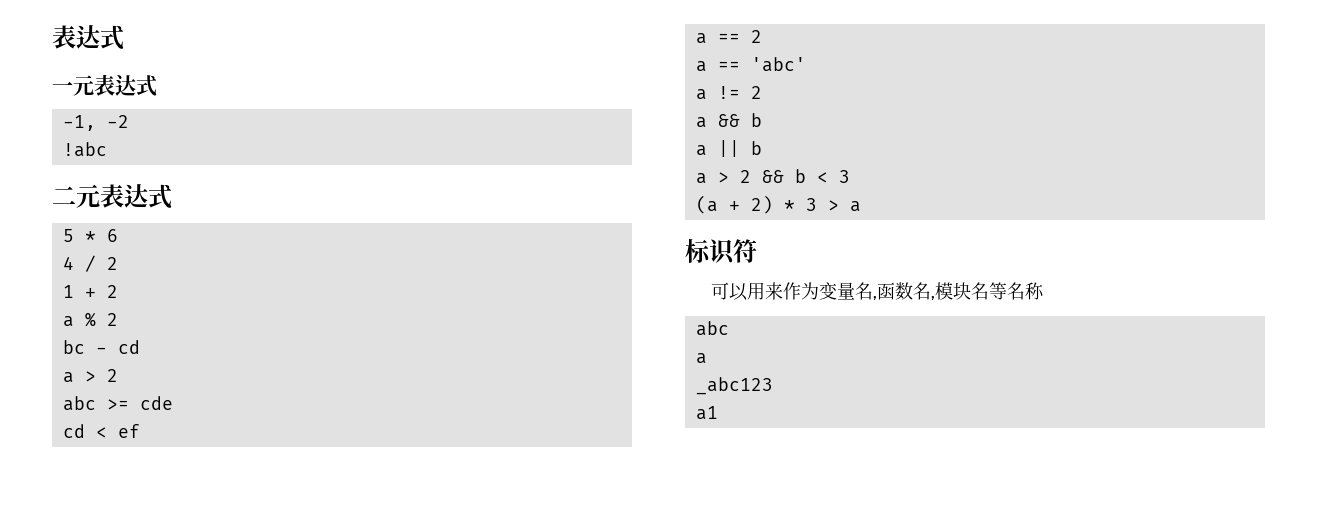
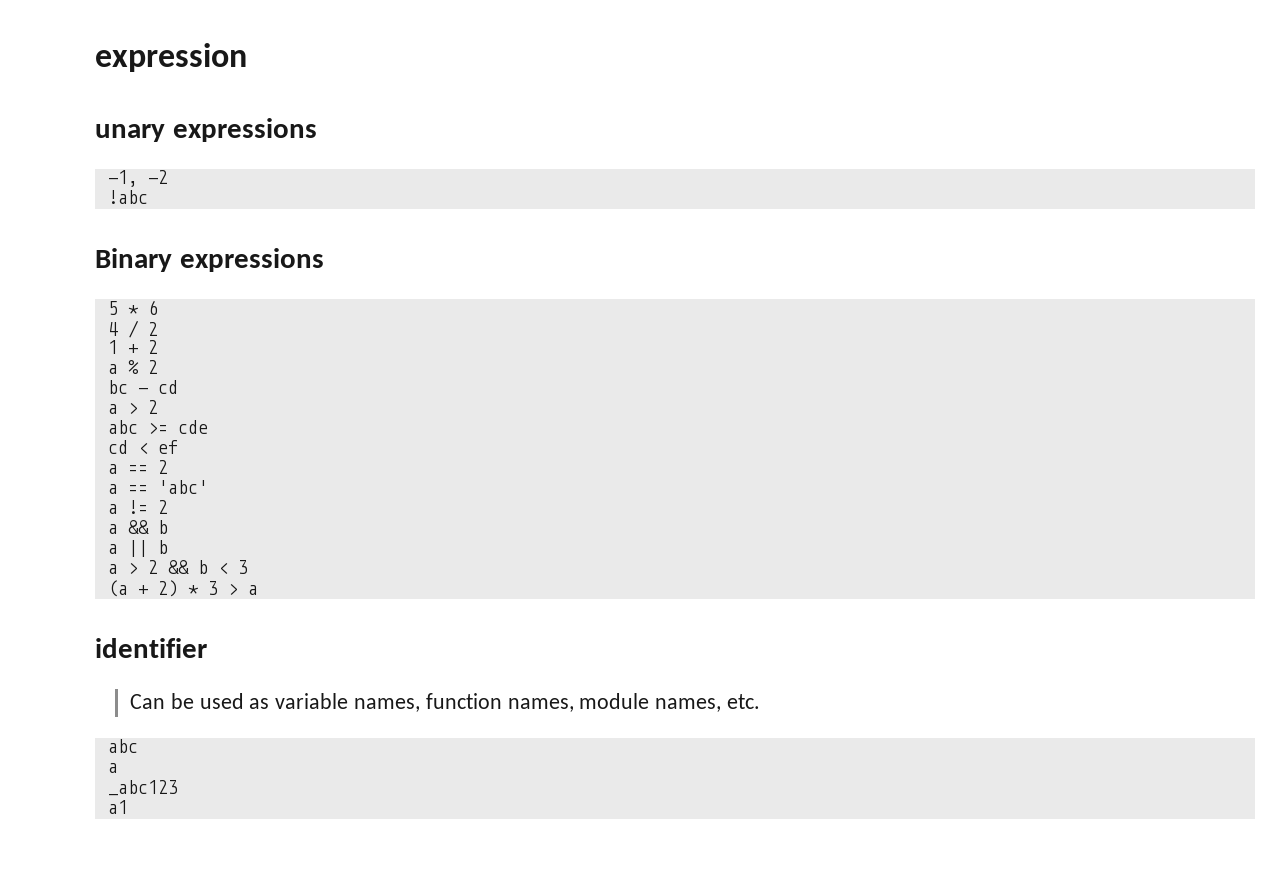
[52,25,124,50] [52,74,157,97] 表达式 // 一元表达式 -> [95,43,247,72] [95,118,317,142] expression // unary expressions
[52,184,172,209] 二元表达式 -> [95,248,324,272] Binary expressions
[685,239,757,265] [711,282,1045,301] 标识符 // 可以用来作为变量名,函数名,模块名等名称 -> [95,638,207,658] [129,693,761,712] identifier // Can be used as variable names, function names, module names, etc.

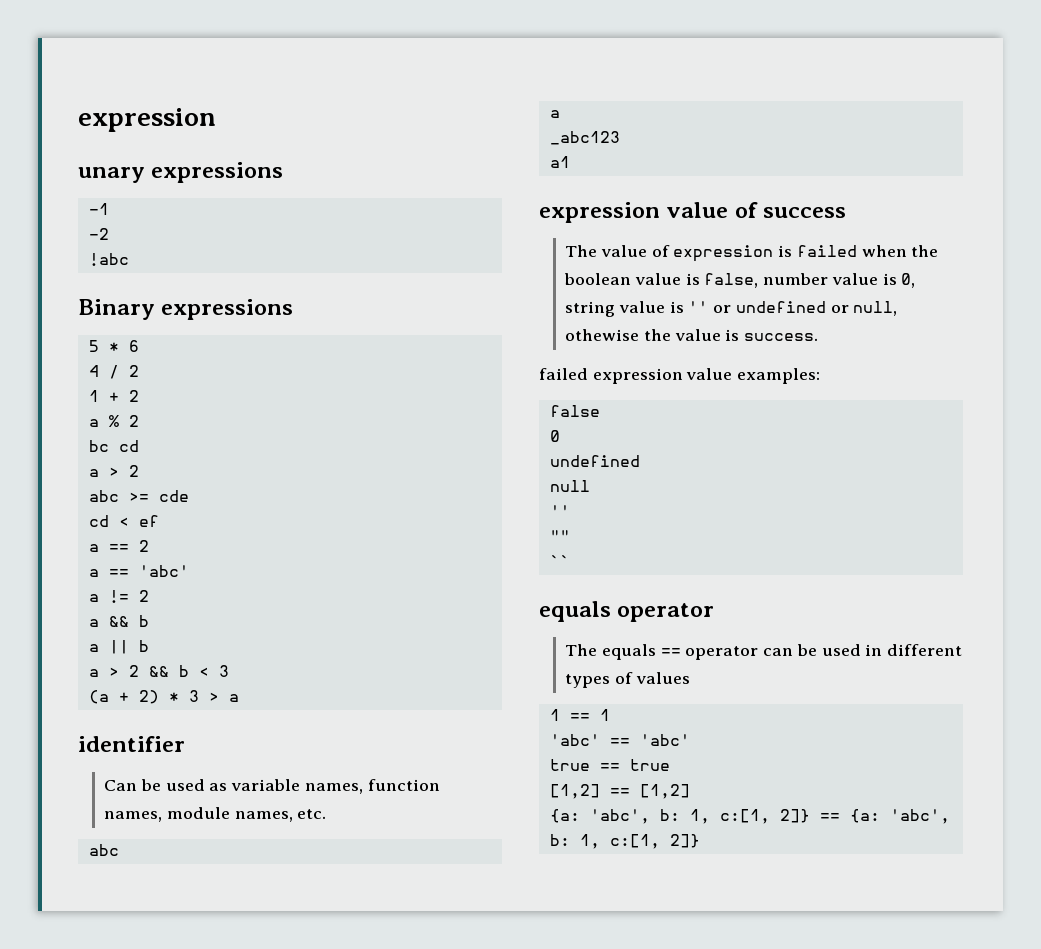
[107,170,138,187] -1, -> [88,203,109,215] -1 //
[137,388,148,394] - -> (109, 446) none
(128, 807) none -> [539,202,847,223] [565,245,939,262] [564,273,916,288] [565,301,898,317] [565,329,819,341] [539,368,821,384] [549,405,600,417] [549,430,560,442] [549,455,640,467] [549,480,590,492] [549,505,570,517] [549,530,570,542] [549,555,570,567] [539,601,715,622] [565,644,963,660] [565,672,690,688] [549,709,610,721] [549,734,690,746] [549,759,670,771] [549,784,690,799] [549,809,950,824] [549,834,700,849] // expression value of success // The value of expression is failed when the boolean value is false, number value is 0, string value is '' or undefined or null, othewise the value is success. // failed expression value examples: // false // 0 // undefined // null // '' // "" // `` // equals operator // The equals == operator can be used in different types of values // 1 == 1 // 'abc' == 'abc' // true == true // [1,2] == [1,2] // {a: 'abc', b: 1, c:[1, 2]} == {a: 'abc', b: 1, c:[1, 2]}

